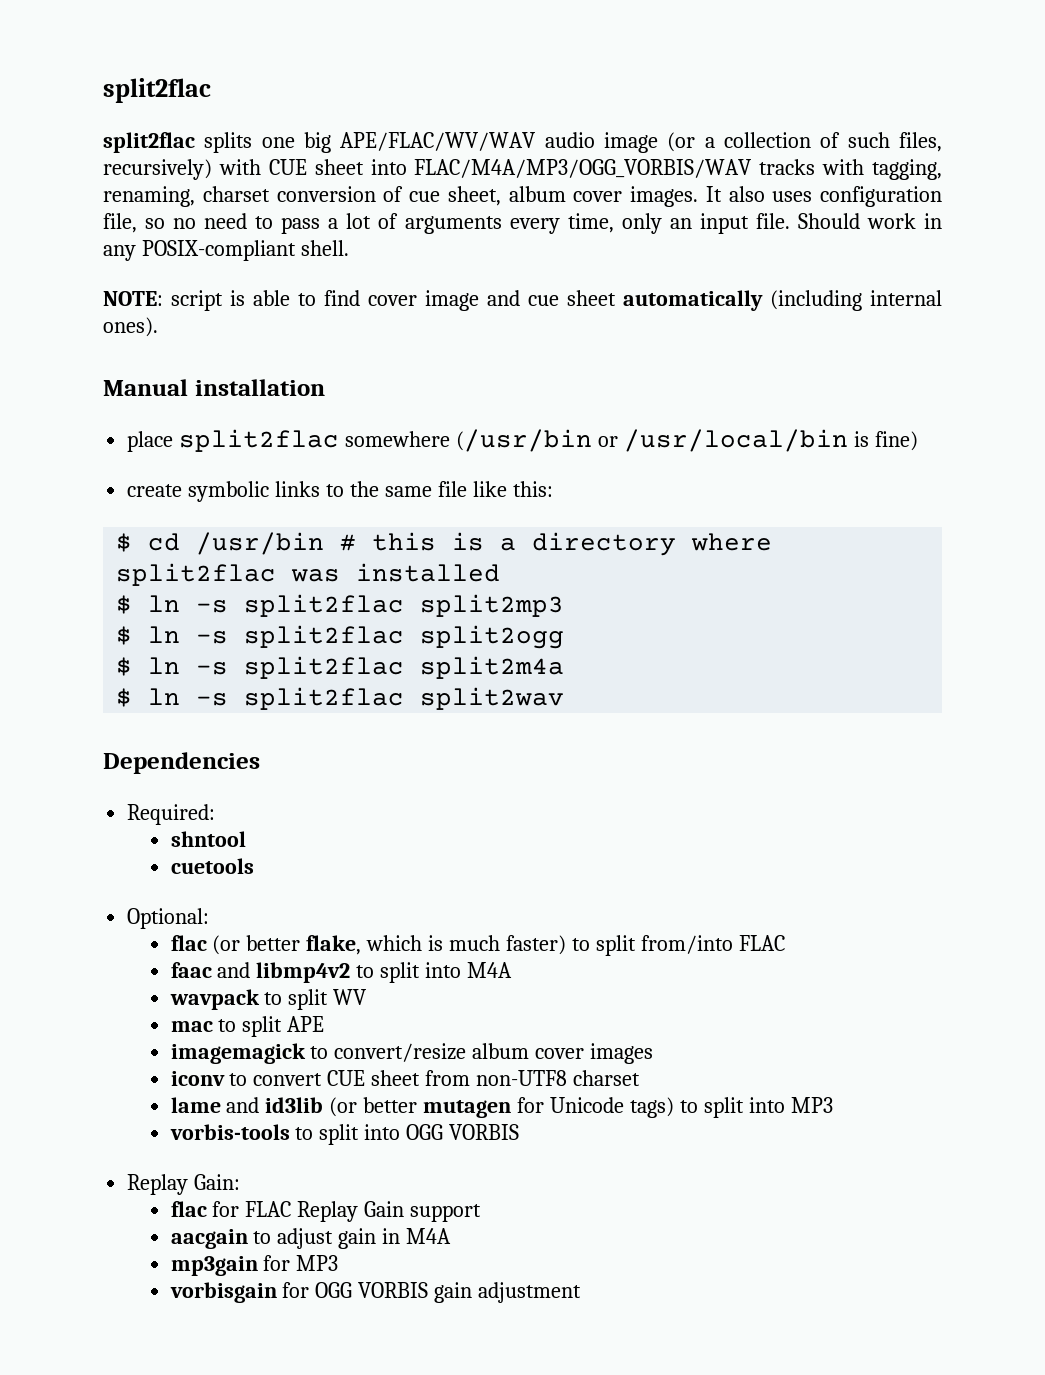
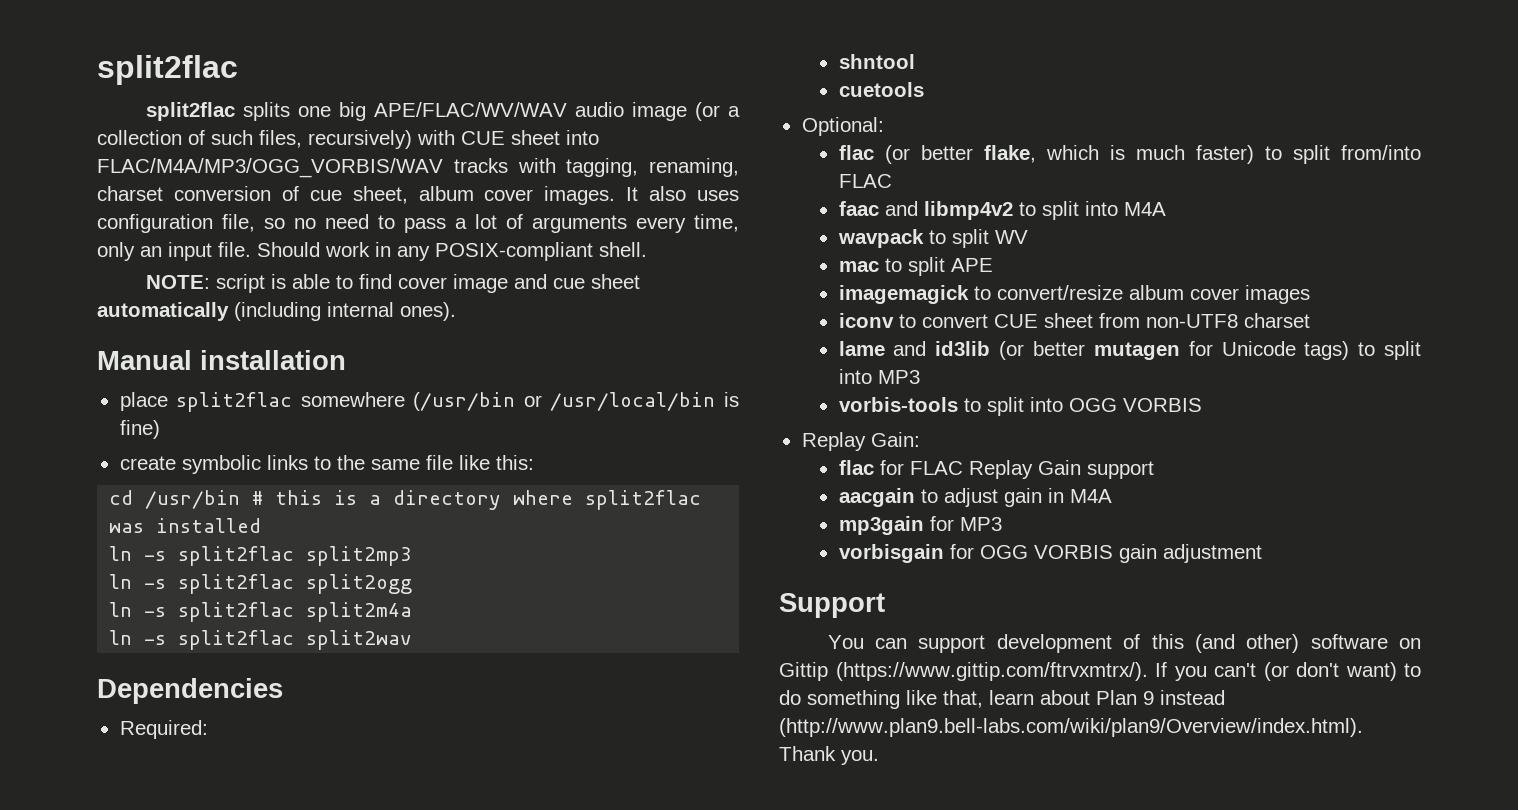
[116,533,133,552] $ -> (534, 462) none
[116,595,133,614] $ -> (262, 525) none
[116,626,133,645] $ -> (413, 556) none
[116,657,133,676] $ -> (413, 584) none
[116,688,133,707] $ -> (413, 612) none
(582, 1292) none -> [779,593,885,618] [827,634,1421,653] [779,662,1421,681] [779,690,1225,709] [779,718,1363,737] [779,746,879,765] // Support // You can support development of this (and other) software on Gittip (https://www.gittip.com/ftrvxmtrx/). If you can't (or don't want) to do something like that, learn about Plan 9 instead (http://www.plan9.bell-labs.com/wiki/plan9/Overview/index.html). Thank you.

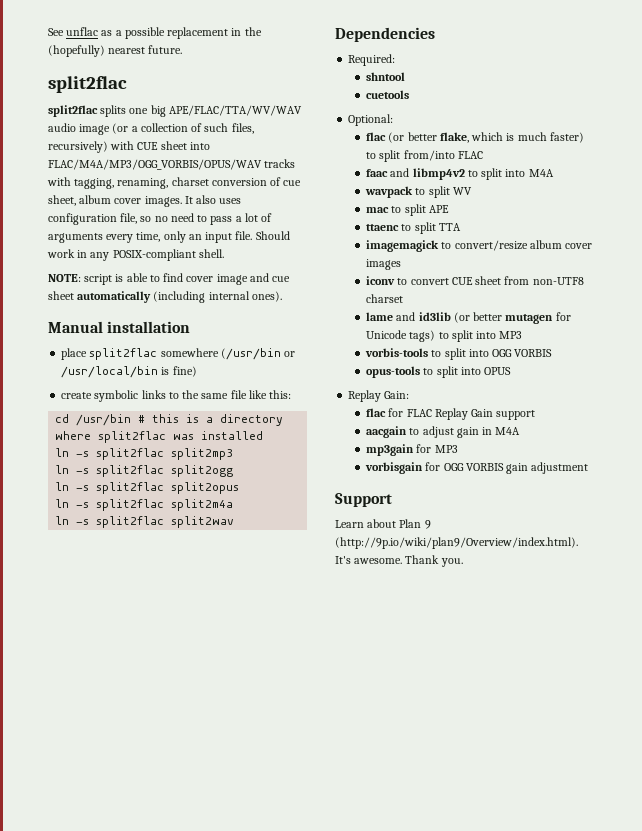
(97, 70) none -> [48,27,262,39] [48,45,183,57] See unflac as a possible replacement in the (hopefully) nearest future. //
[373,102,567,117] APE/FLAC/WV/WAV -> [168,105,302,116] APE/FLAC/TTA/WV/WAV
[97,158,443,178] FLAC/M4A/MP3/OGG_VORBIS/WAV -> [48,159,262,170] FLAC/M4A/MP3/OGG_VORBIS/OPUS/WAV
(413, 584) none -> [55,482,240,494] // ln -s split2flac split2opus
(993, 265) none -> [366,222,461,234] // ttaenc to split TTA
(1202, 405) none -> [366,366,512,378] // opus-tools to split into OPUS
[827,634,1421,653] [779,662,1421,681] [779,690,1225,709] [779,718,1363,737] You can support development of this (and other) software on Gittip (https://www.gittip.com/ftrvxmtrx/). If you can't (or don't want) to do something like that, learn about Plan 9 instead (http://www.plan9.bell-labs.com/wiki/plan9/Overview/index.html). -> [335,519,431,529] [335,537,578,549] [335,556,403,564] Learn about Plan 9 (http://9p.io/wiki/plan9/Overview/index.html). It's awesome.

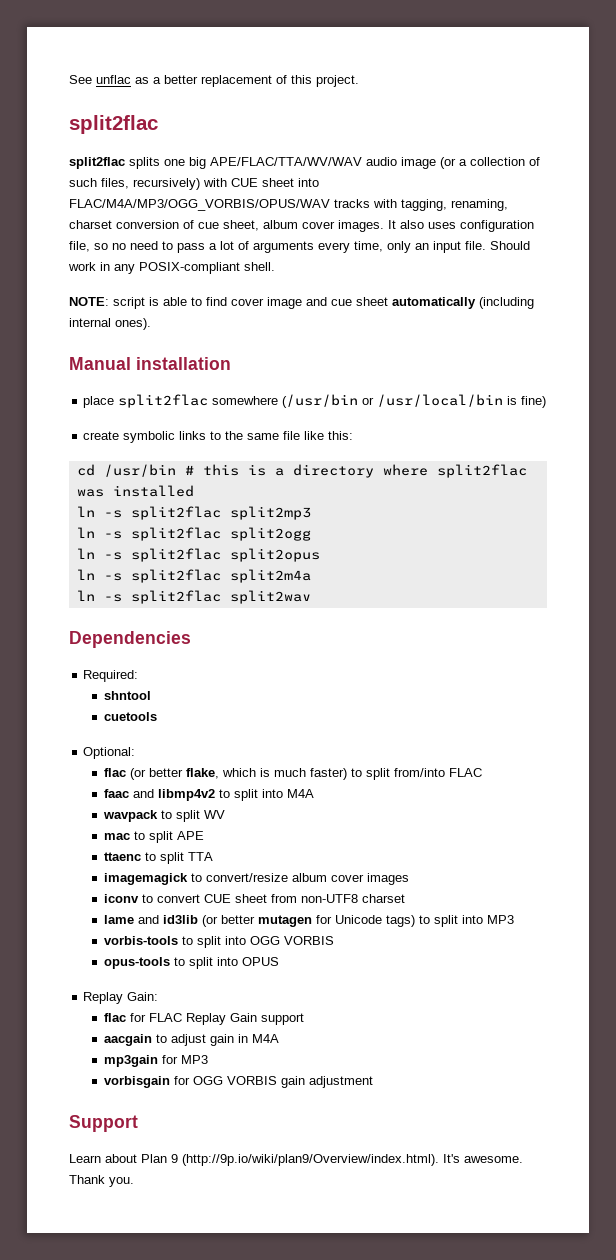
[124,27,262,39] [48,45,183,57] possible replacement in the (hopefully) nearest future. -> [164,75,359,87] better replacement of this project.

